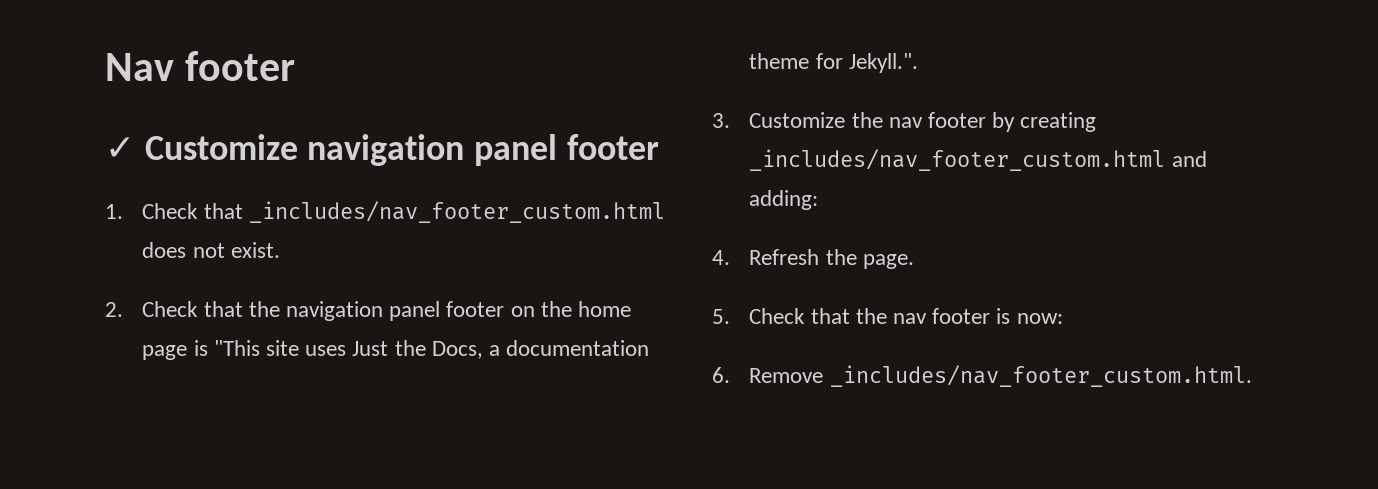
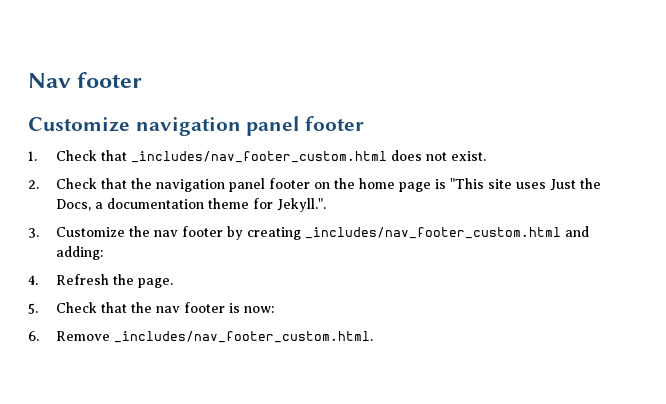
[105,137,135,160] ✓ -> (143, 80) none

